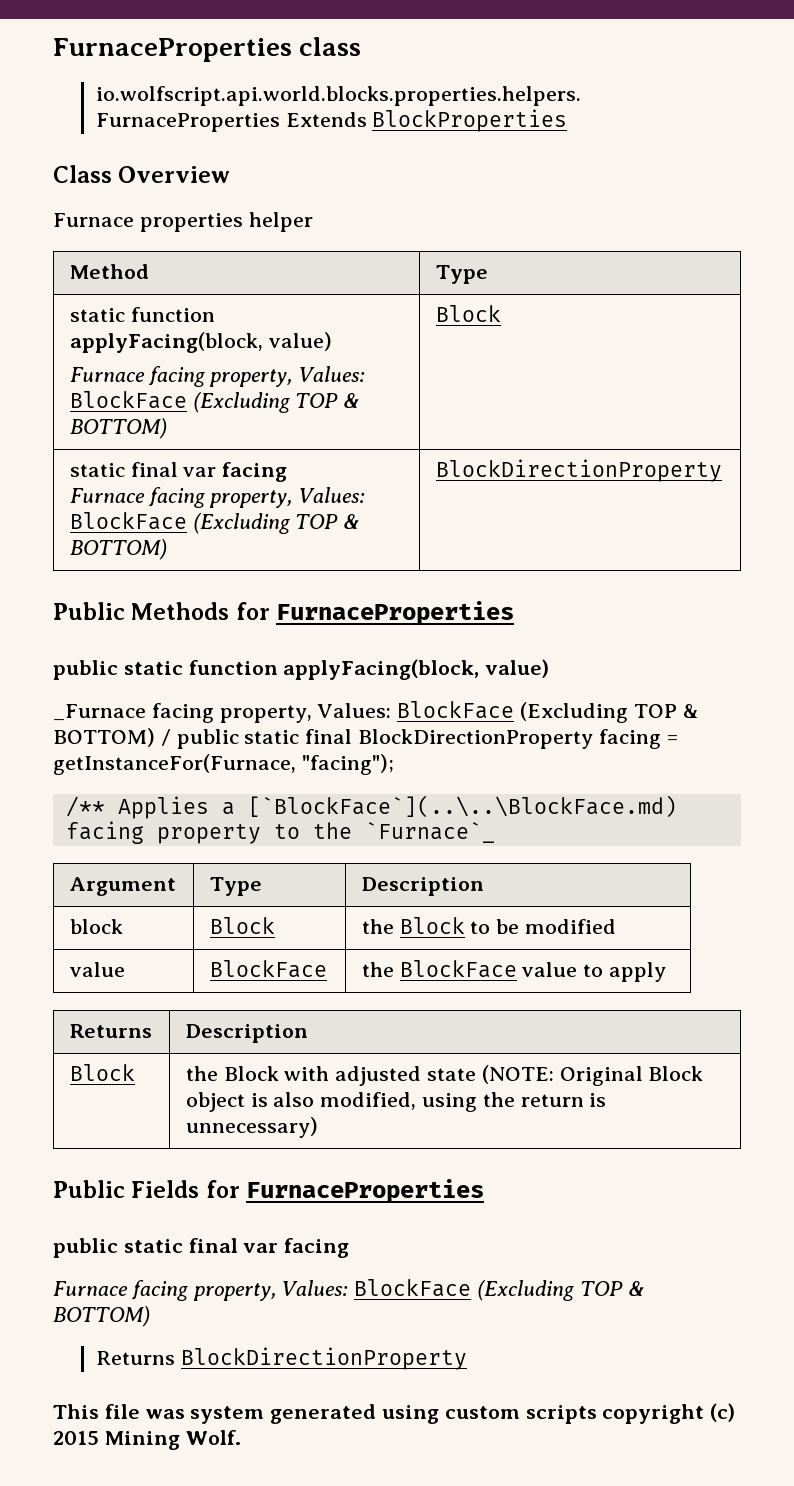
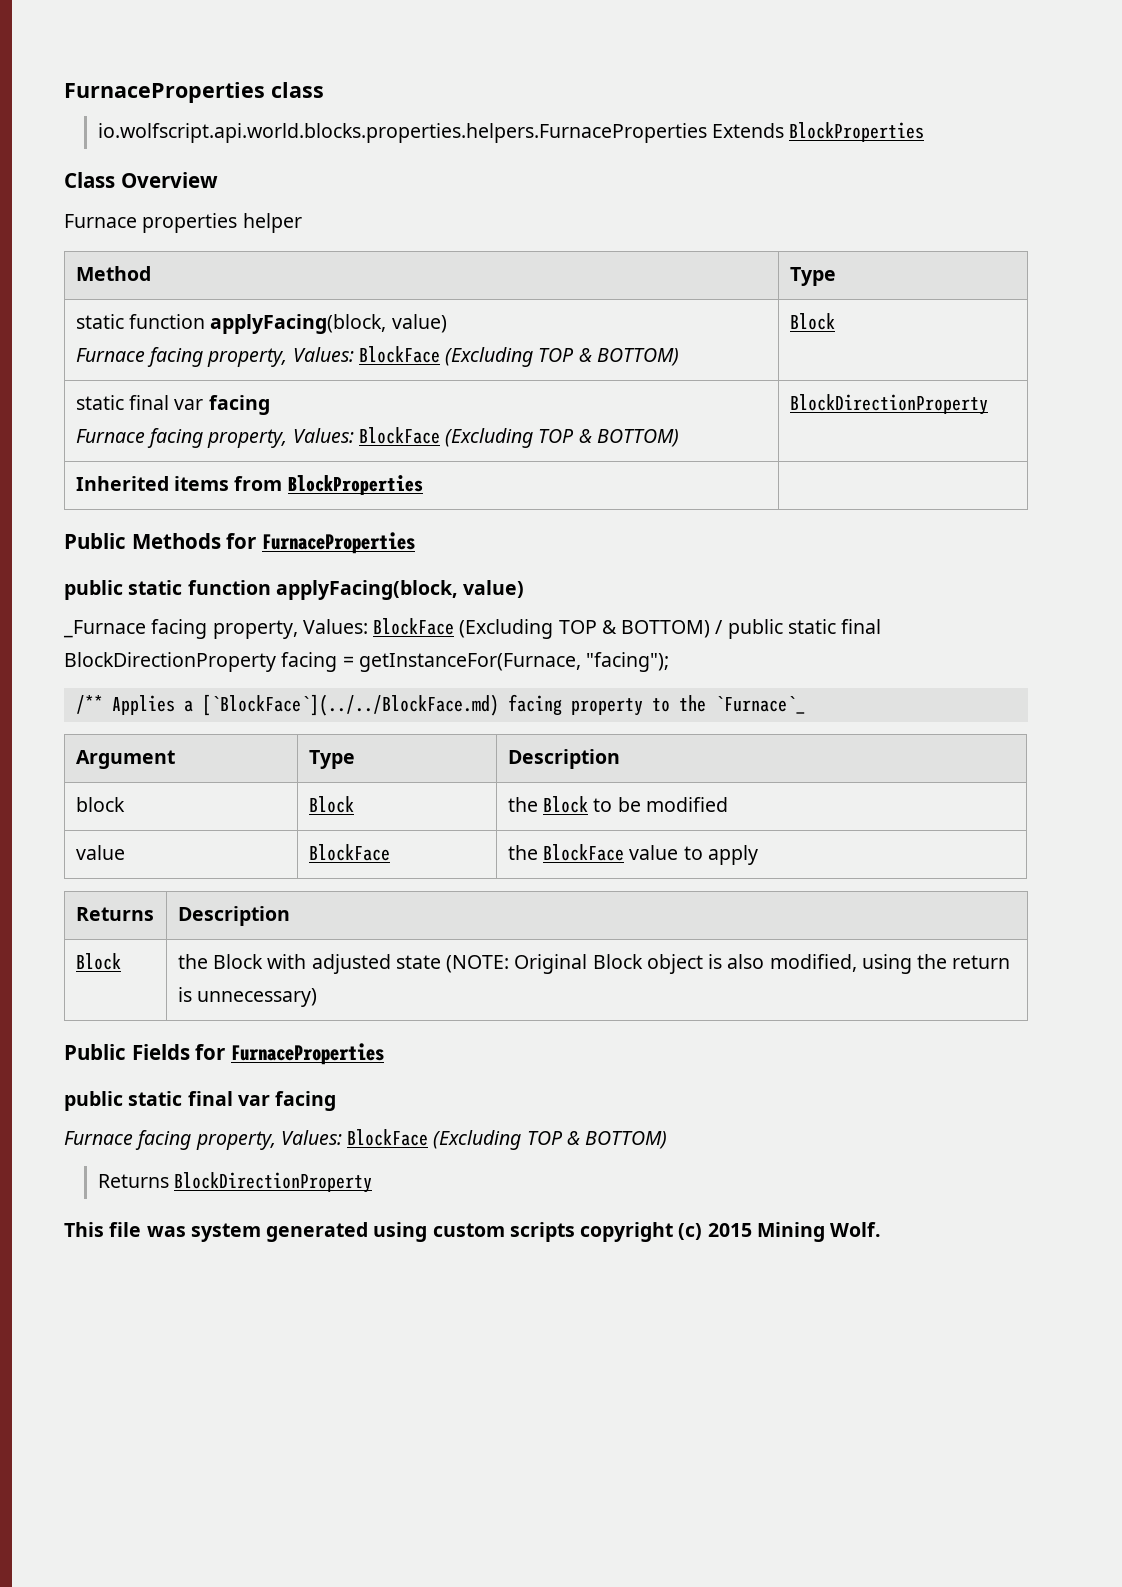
(722, 470) none -> [75,475,423,495] // Inherited items from BlockProperties |
[247,795,677,818] [`BlockFace`](..\..\BlockFace.md) -> [201,694,499,716] [`BlockFace`](../../BlockFace.md)

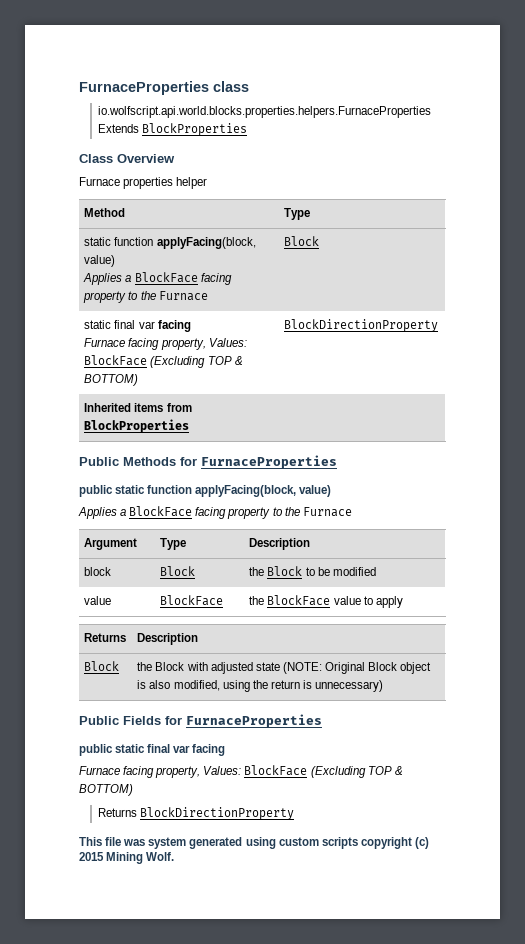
[75,346,679,367] Furnace facing property, Values: BlockFace (Excluding TOP & BOTTOM) -> [83,272,232,285] [83,291,208,303] Applies a BlockFace facing property to the Furnace
[63,618,882,639] [64,652,670,672] [75,694,805,716] _Furnace facing property, Values: BlockFace (Excluding TOP & BOTTOM) / public static final BlockDirectionProperty facing = getInstanceFor(Furnace, "facing"); // /** Applies a [`BlockFace`](../../BlockFace.md) facing property to the `Furnace`_ -> [78,506,352,519] Applies a BlockFace facing property to the Furnace

